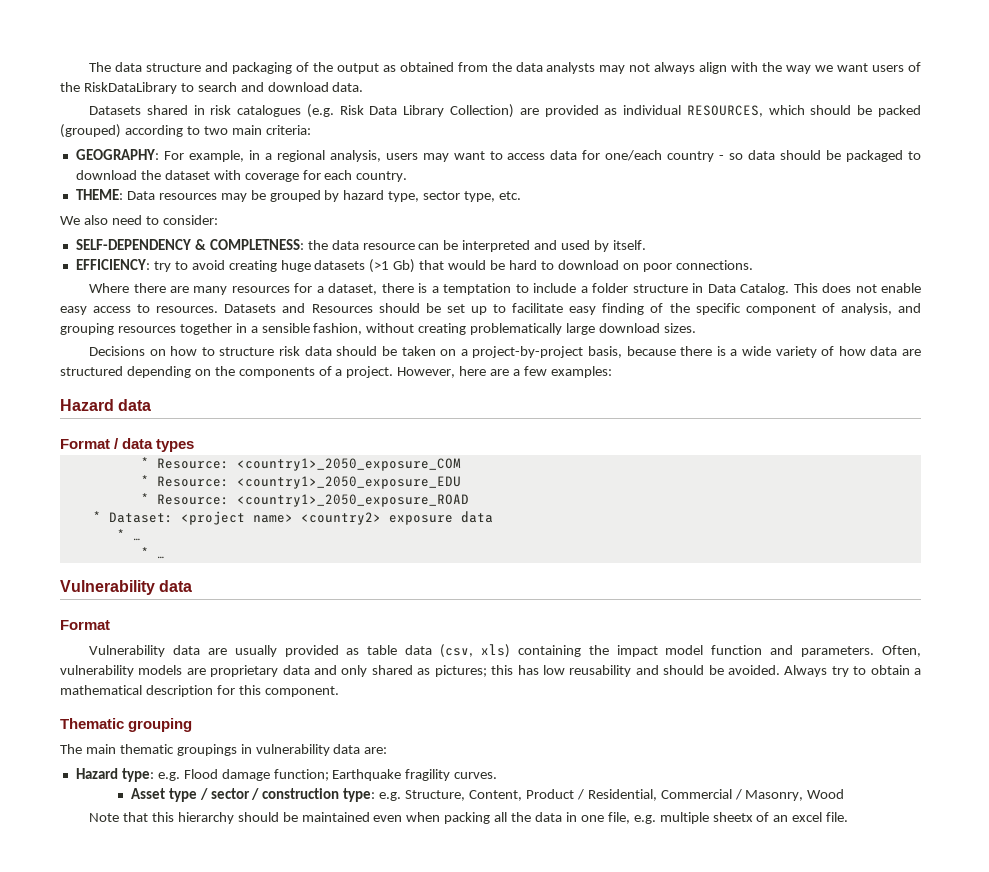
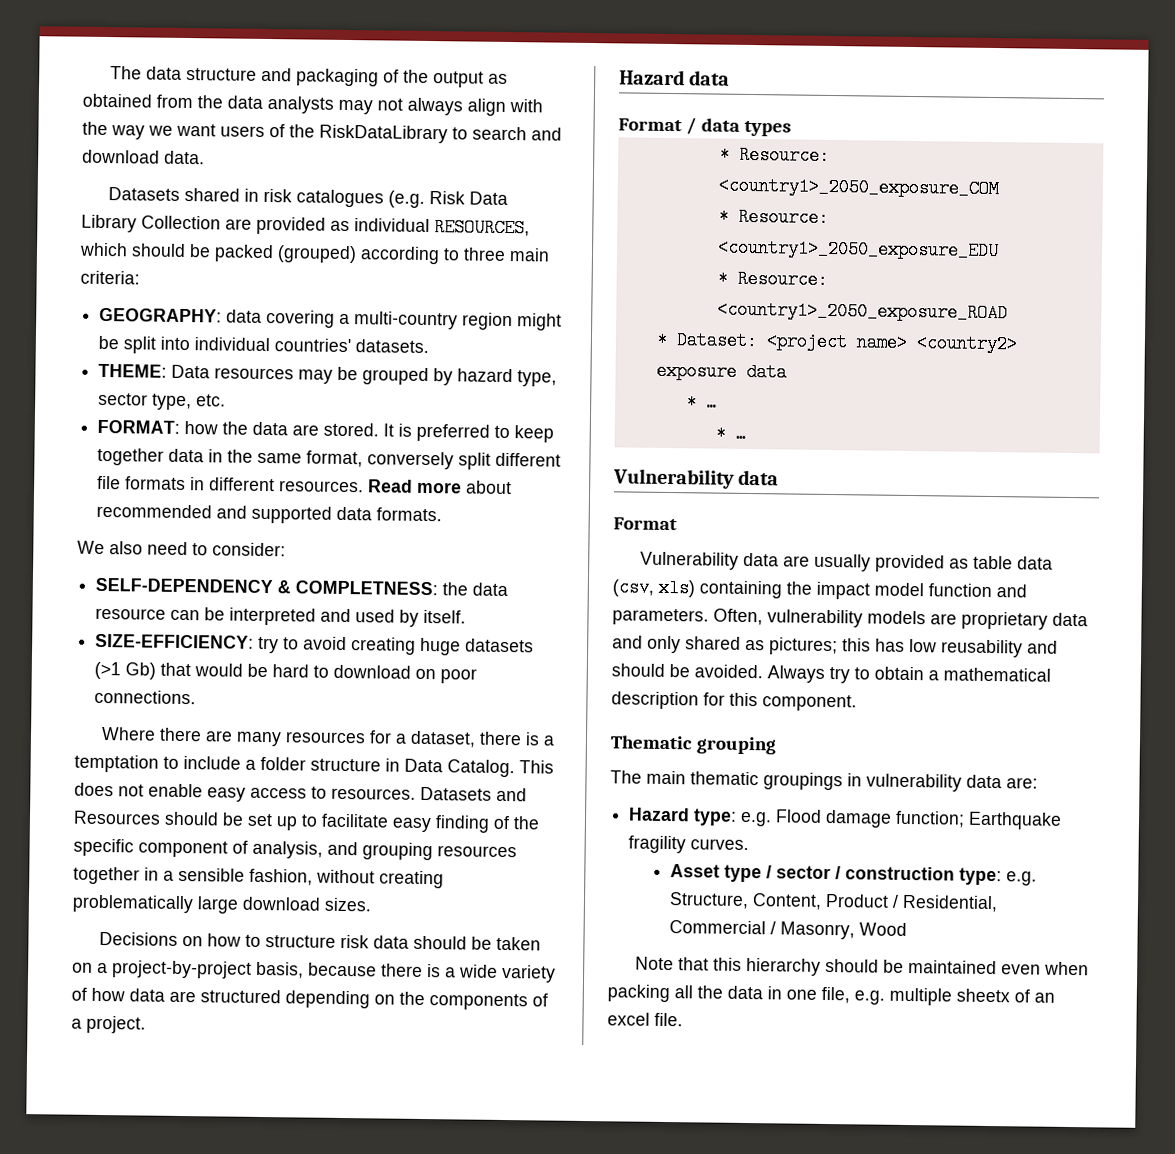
[450,104,515,118] Collection) -> [141,215,221,230] Collection
[203,126,228,135] two -> [463,247,506,261] three
[163,150,922,162] [75,170,408,182] For example, in a regional analysis, users may want to access data for one/each country - so data should be packaged to download the dataset with coverage for each country. -> [226,309,563,331] [98,335,430,354] data covering a multi-country region might be split into individual countries' datasets.
(522, 195) none -> [97,419,555,443] [97,447,562,470] [97,475,513,495] [96,503,443,524] // FORMAT: how the data are stored. It is preferred to keep together data in the same format, conversely split different file formats in different resources. Read more about recommended and supported data formats.
[75,259,150,270] EFFICIENCY: -> [95,633,255,649] SIZE-EFFICIENCY:
[397,366,612,378] However, here are a few examples: -> (146, 1024) none

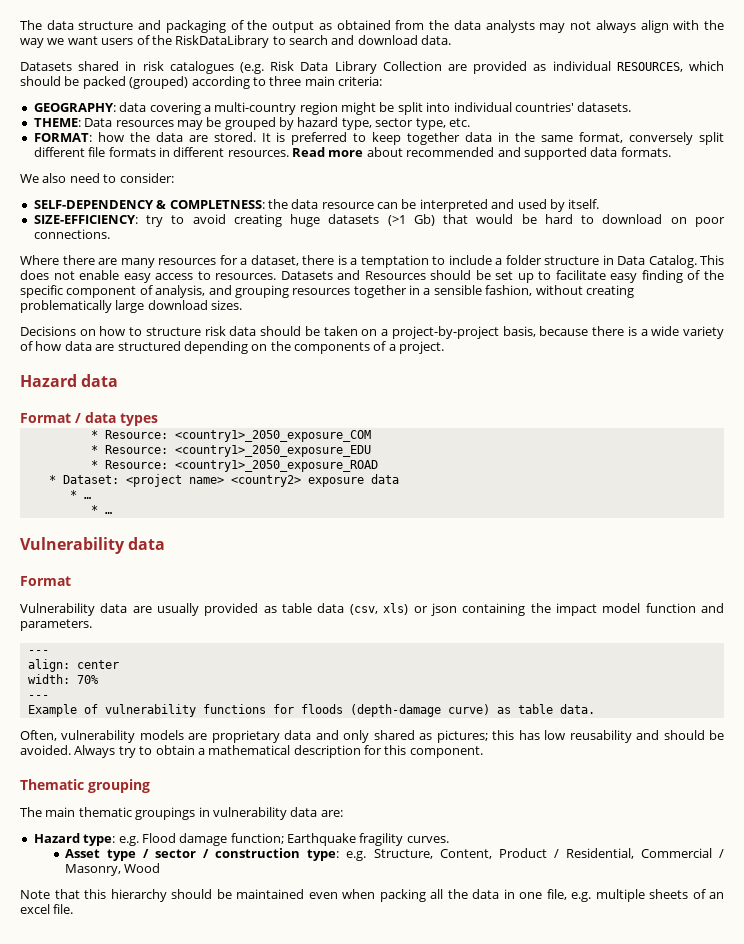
(695, 588) none -> [413,603,457,616] or json
(709, 617) none -> [27,650,49,654] [27,659,119,672] [27,674,99,684] [27,695,49,699] [27,704,595,717] // --- // align: center // width: 70% // --- // Example of vulnerability functions for floods (depth-damage curve) as table data. //
[956,988,1010,1003] sheetx -> [649,889,688,899] sheets

